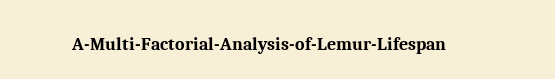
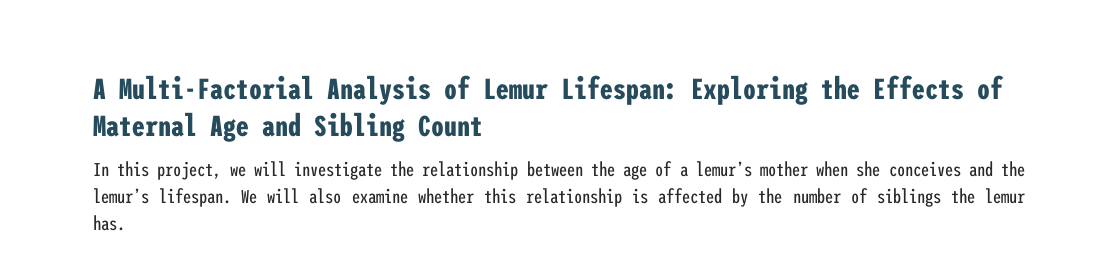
[71,37,446,54] A-Multi-Factorial-Analysis-of-Lemur-Lifespan -> [93,75,1004,105] [93,112,483,142] [93,161,1025,180] [93,188,1025,207] [93,215,125,231] A Multi-Factorial Analysis of Lemur Lifespan: Exploring the Effects of Maternal Age and Sibling Count // In this project, we will investigate the relationship between the age of a lemur’s mother when she conceives and the lemur’s lifespan. We will also examine whether this relationship is affected by the number of siblings the lemur has.

